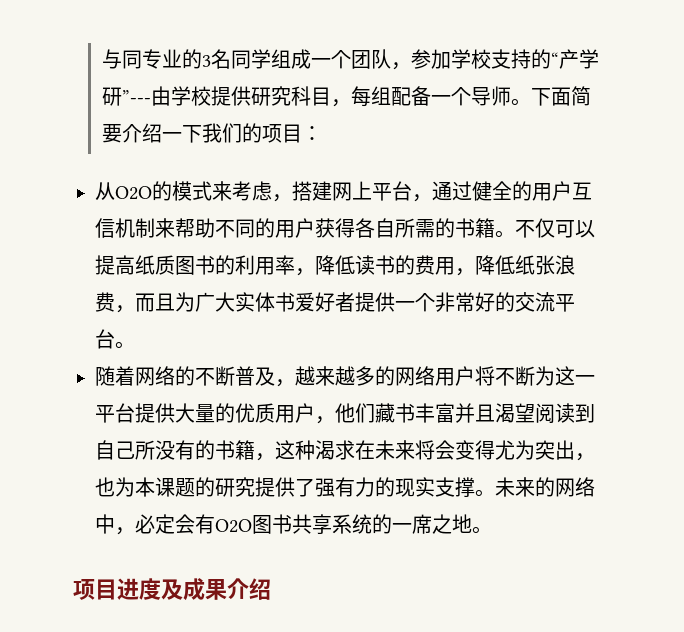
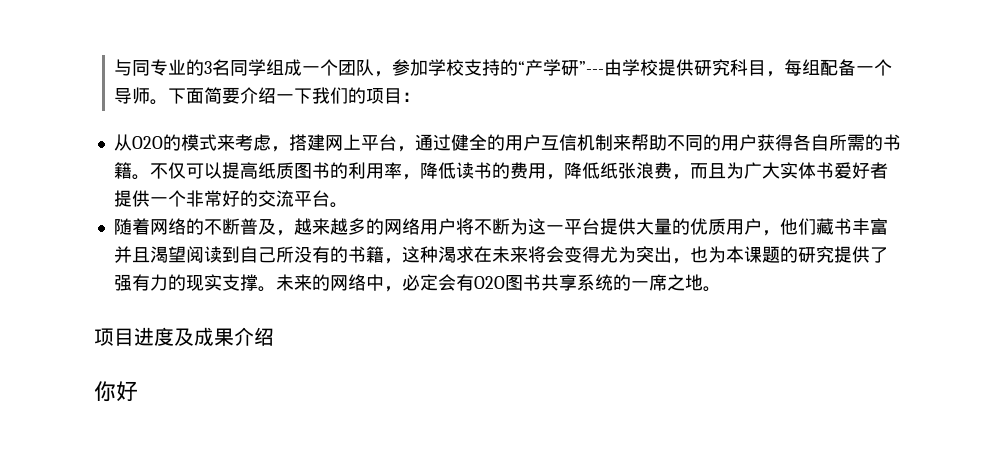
(271, 589) none -> [94,381,138,402] // 你好

